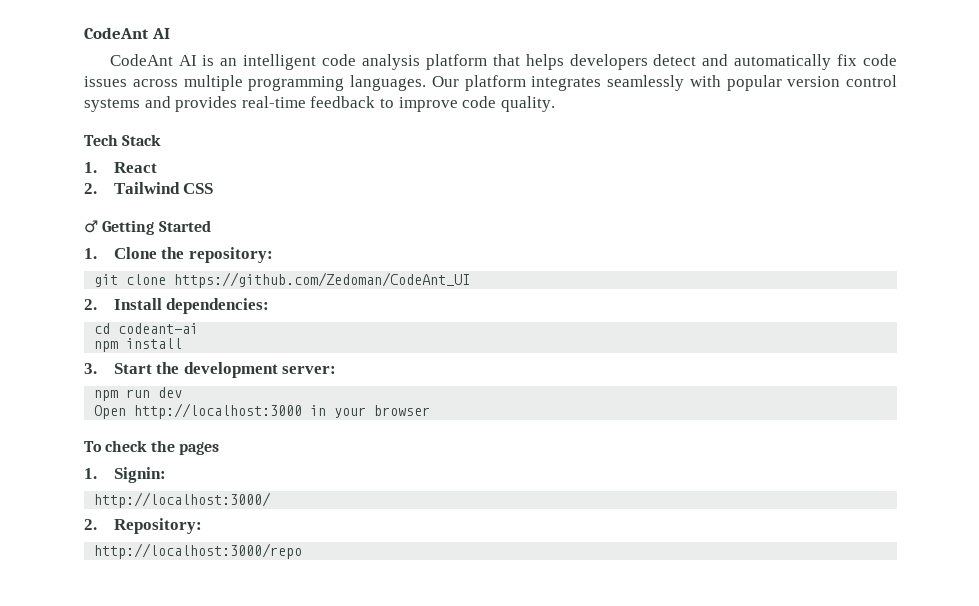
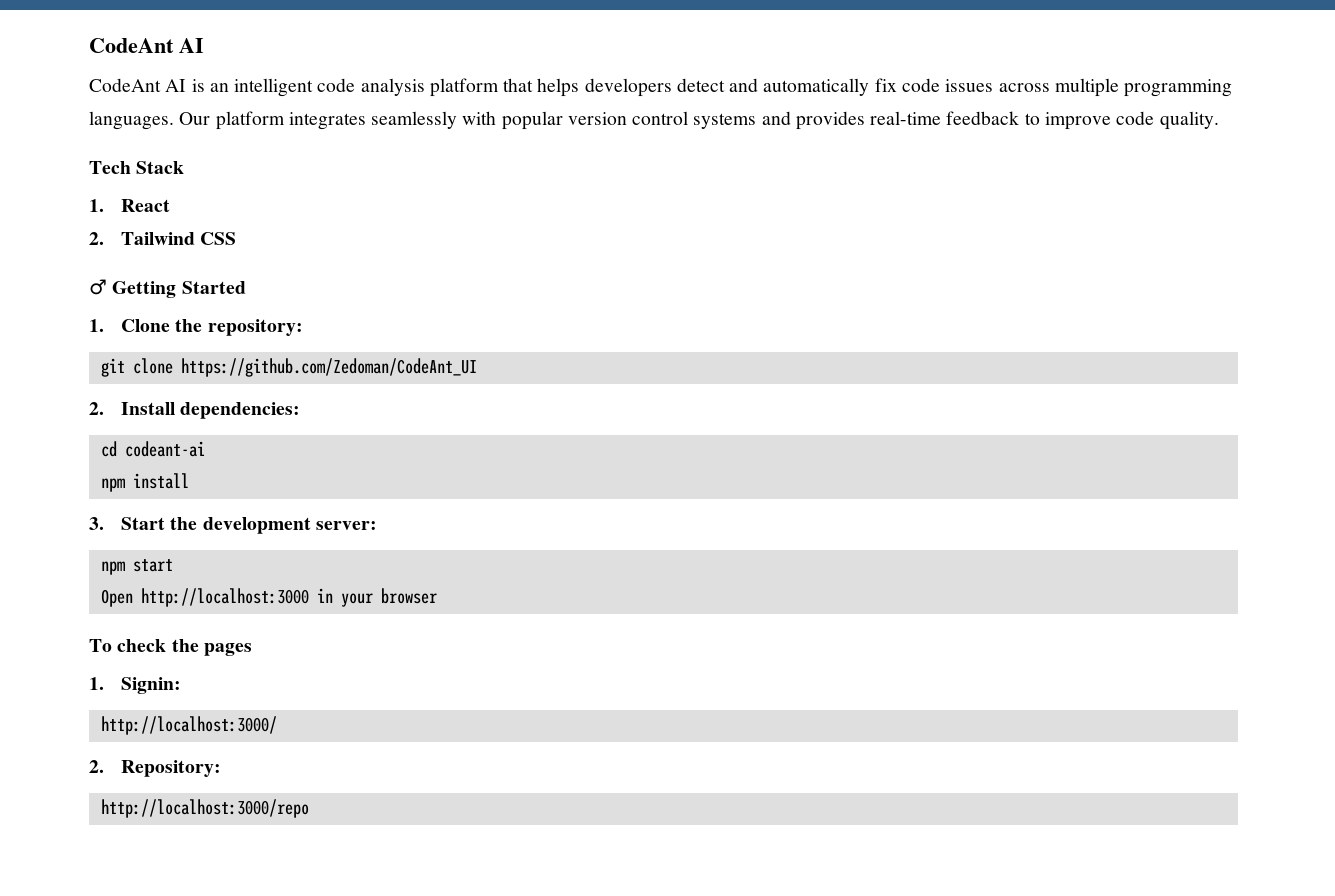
[126,387,183,398] run dev -> [132,559,173,572] start

